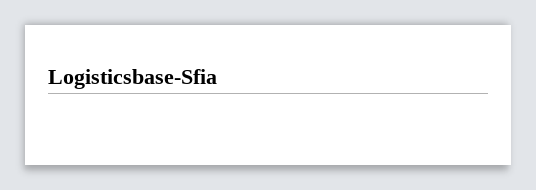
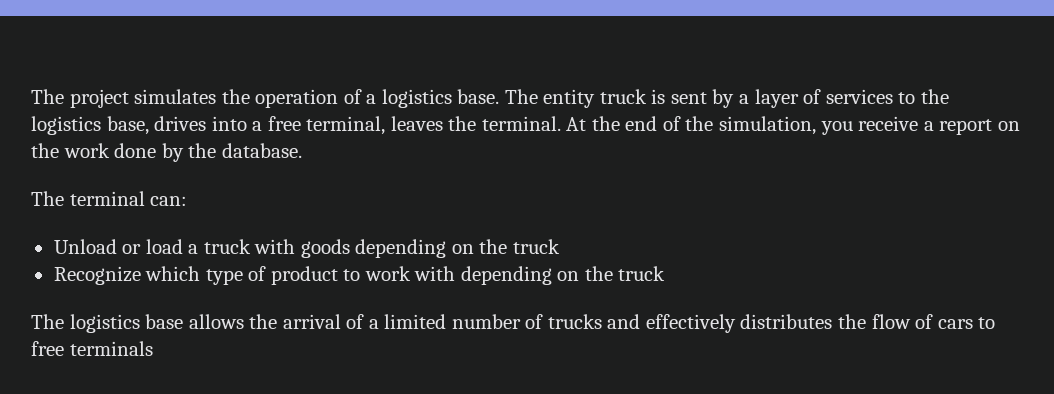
[48,69,217,89] Logisticsbase-Sfia -> [31,89,949,108] [31,116,1020,135] [31,143,302,162] [31,191,188,206] [53,239,560,258] [53,266,666,285] [31,314,996,333] [31,341,153,356] The project simulates the operation of a logistics base. The entity truck is sent by a layer of services to the logistics base, drives into a free terminal, leaves the terminal. At the end of the simulation, you receive a report on the work done by the database. // The terminal can: // Unload or load a truck with goods depending on the truck // Recognize which type of product to work with depending on the truck // The logistics base allows the arrival of a limited number of trucks and effectively distributes the flow of cars to free terminals

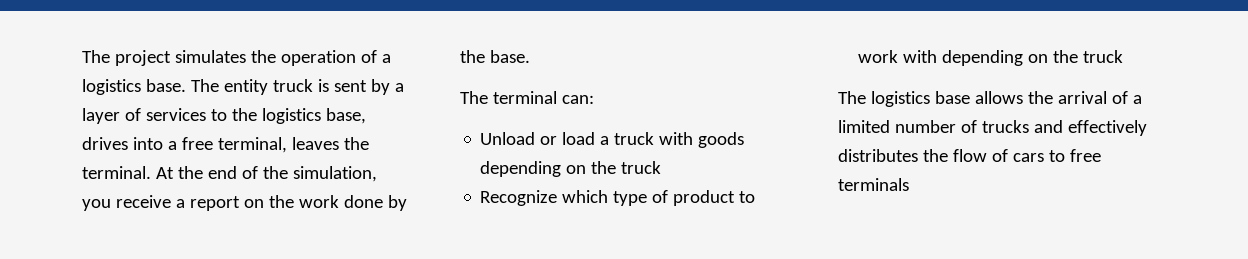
[221,143,302,158] database. -> [489,50,530,63] base.

